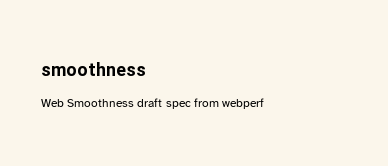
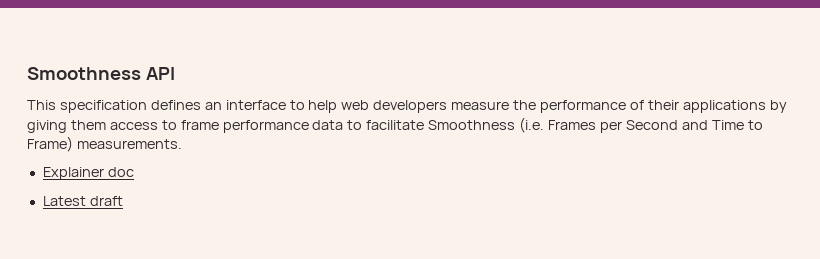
[41,62,146,76] [41,98,265,109] smoothness // Web Smoothness draft spec from webperf -> [27,67,175,80] [27,100,787,113] [27,117,763,133] [27,136,182,152] [42,167,134,180] [42,196,123,206] Smoothness API // This specification defines an interface to help web developers measure the performance of their applications by giving them access to frame performance data to facilitate Smoothness (i.e. Frames per Second and Time to Frame) measurements. // Explainer doc // Latest draft

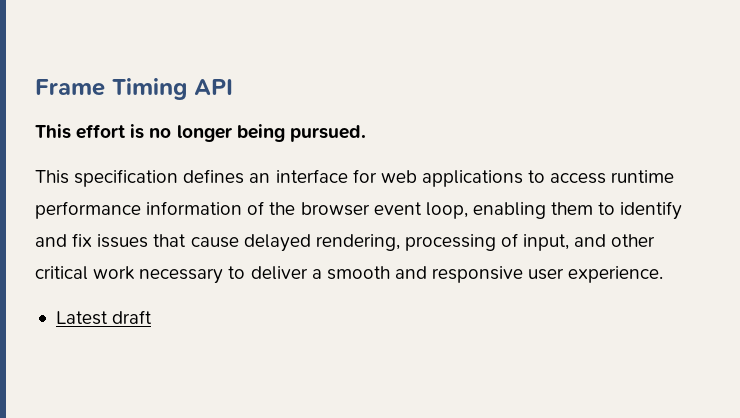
[27,67,141,80] Smoothness -> [35,78,187,100] Frame Timing
(175, 73) none -> [35,124,366,142] // This effort is no longer being pursued.
[289,100,787,113] [27,117,763,133] [27,136,182,152] [42,167,134,180] to help web developers measure the performance of their applications by giving them access to frame performance data to facilitate Smoothness (i.e. Frames per Second and Time to Frame) measurements. // Explainer doc -> [352,169,675,187] [35,201,683,220] [35,233,656,252] [35,266,664,284] for web applications to access runtime performance information of the browser event loop, enabling them to identify and fix issues that cause delayed rendering, processing of input, and other critical work necessary to deliver a smooth and responsive user experience.

